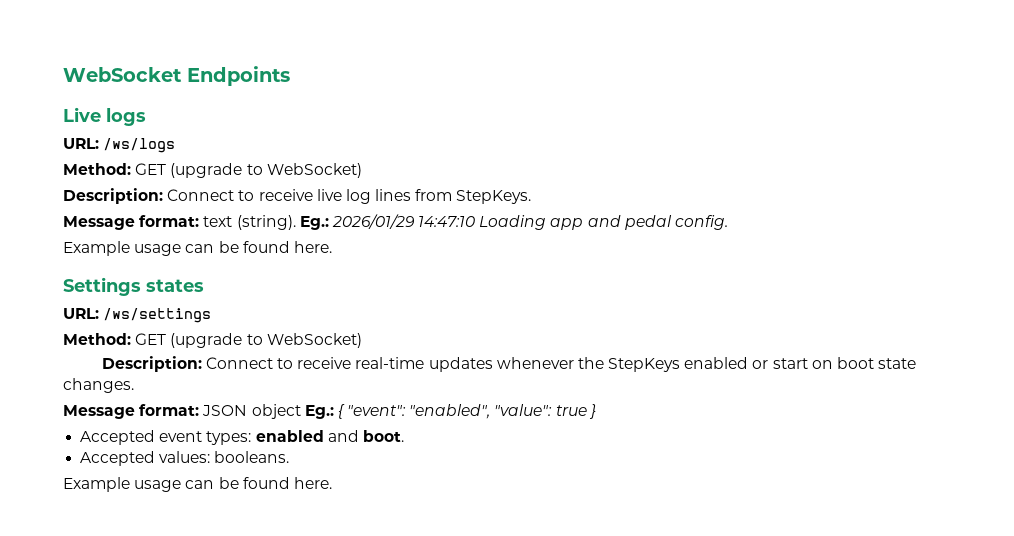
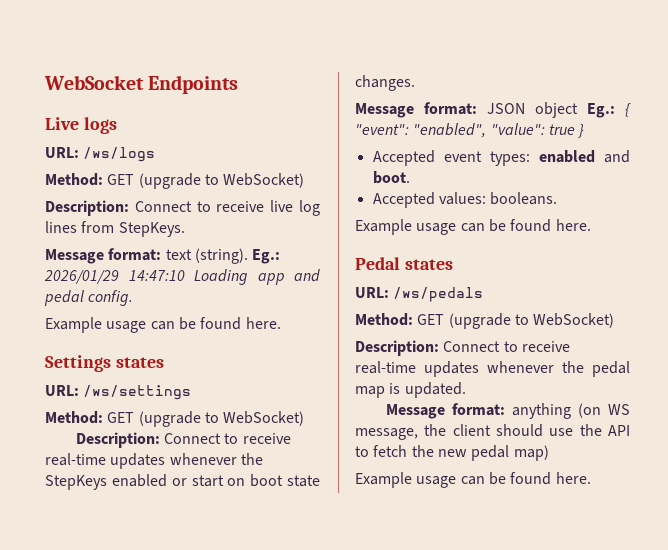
(332, 483) none -> [355,257,453,270] [355,287,484,302] [355,313,615,329] [355,340,570,356] [355,361,630,377] [355,382,466,398] [385,403,630,419] [355,424,630,440] [355,445,549,461] [355,472,591,488] // Pedal states // URL: /ws/pedals // Method: GET (upgrade to WebSocket) // Description: Connect to receive real-time updates whenever the pedal map is updated. // Message format: anything (on WS message, the client should use the API to fetch the new pedal map) // Example usage can be found here.

